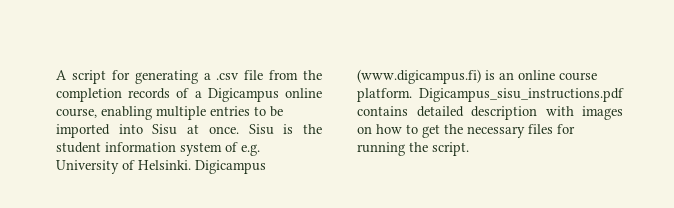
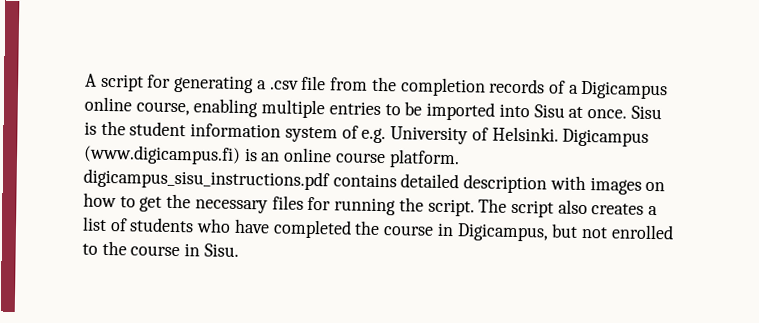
[419,88,624,102] Digicampus_sisu_instructions.pdf -> [83,168,330,191] digicampus_sisu_instructions.pdf
(469, 149) none -> [478,198,659,218] [82,216,674,242] [82,240,239,257] The script also creates a list of students who have completed the course in Digicampus, but not enrolled to the course in Sisu.

